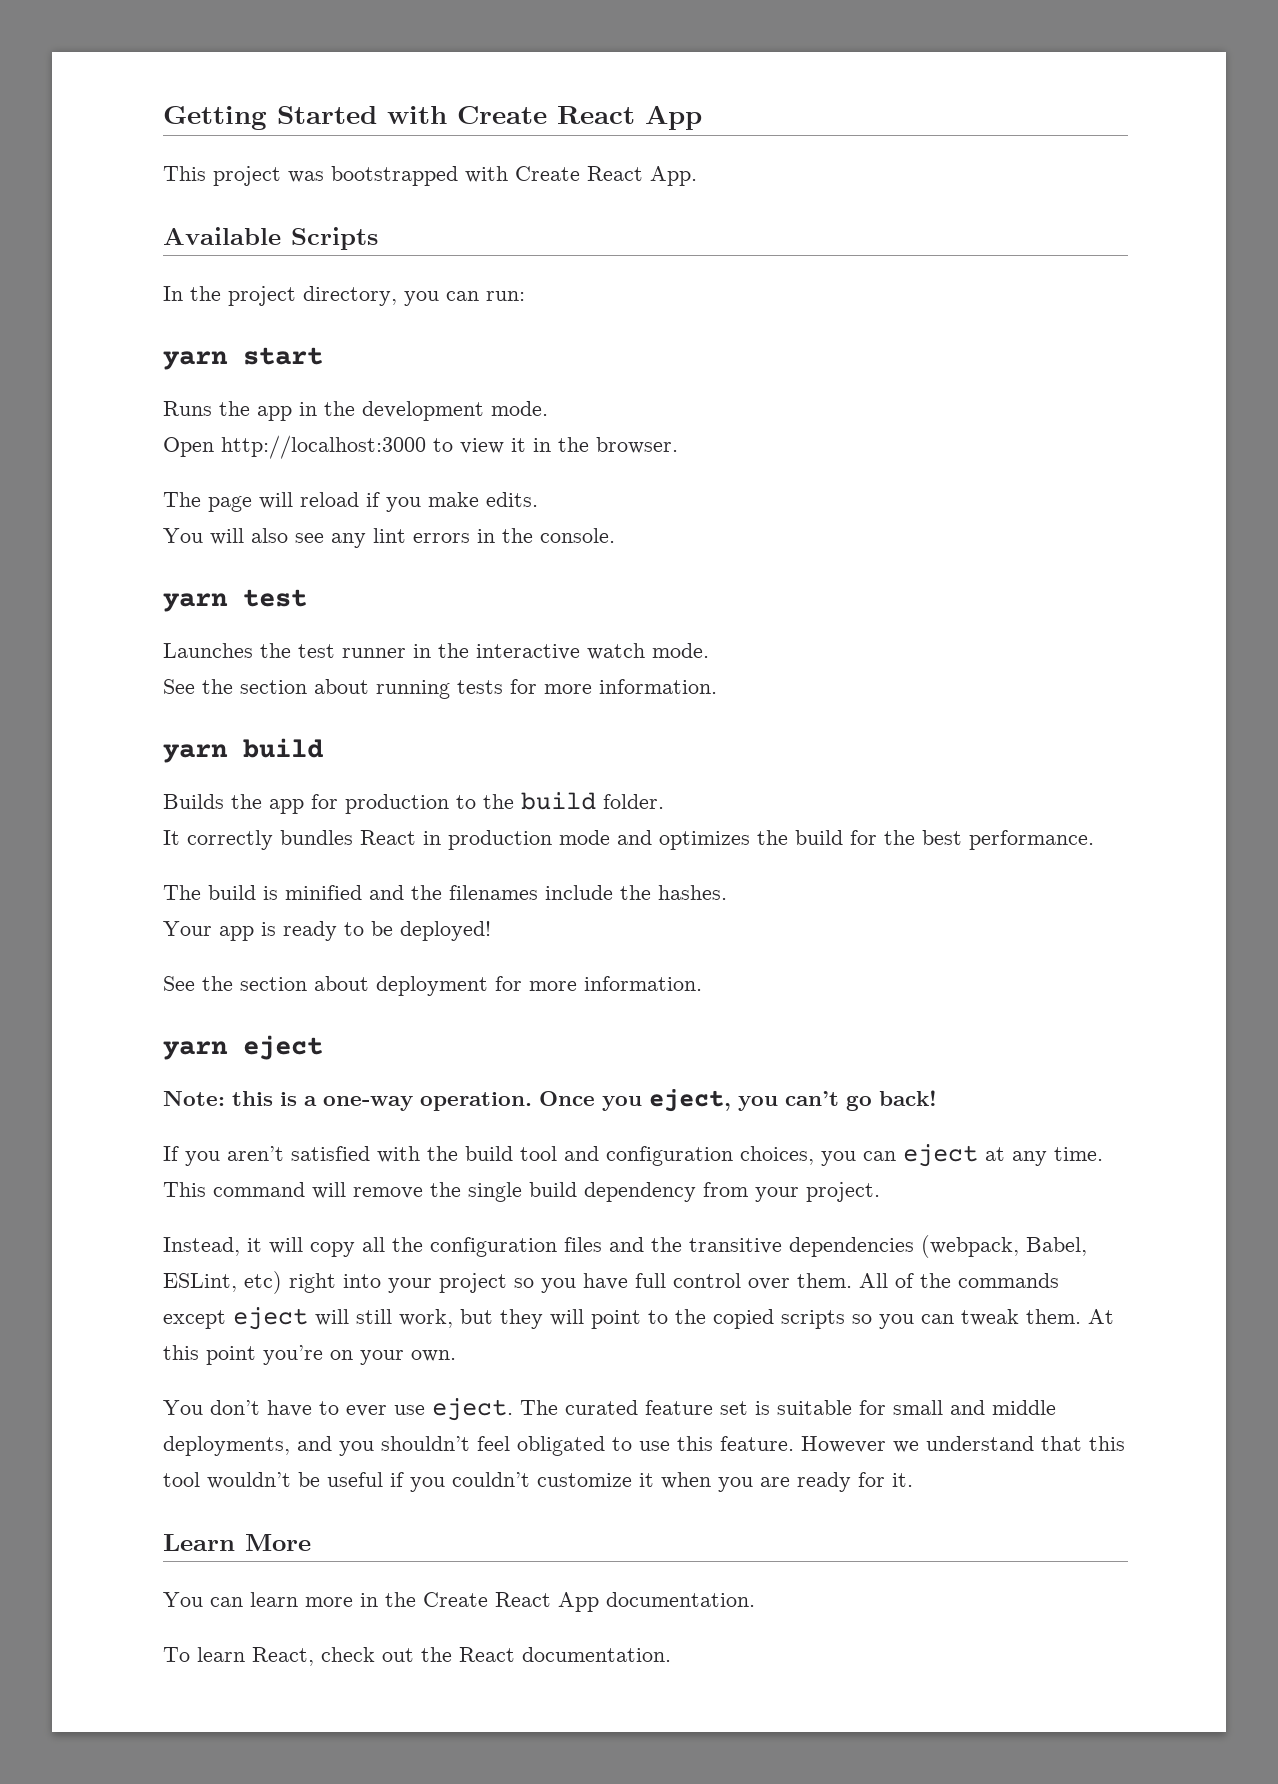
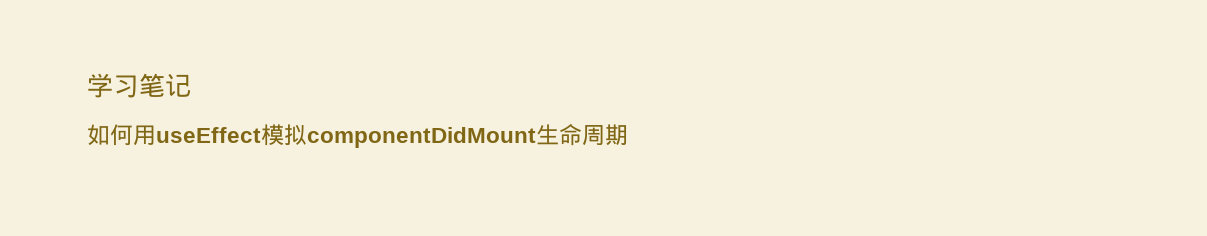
[163,105,702,130] [163,166,697,186] [163,227,378,250] [163,286,525,306] [163,347,323,370] [163,401,548,421] [163,435,678,459] [163,492,538,512] [163,528,615,548] [163,589,307,612] [163,643,709,660] [163,679,717,699] [163,738,323,763] [163,792,664,814] [163,830,1094,850] [163,885,727,900] [163,921,491,941] [163,976,702,996] [163,1035,323,1060] [163,1089,937,1112] [163,1144,1103,1167] [163,1182,880,1202] [163,1235,1087,1258] [163,1271,1059,1294] [163,1307,1114,1330] [163,1345,456,1365] [163,1398,1056,1421] [163,1436,1125,1456] [163,1472,913,1492] [163,1534,311,1551] [163,1592,755,1612] [163,1647,671,1666] Getting Started with Create React App // This project was bootstrapped with Create React App. // Available Scripts // In the project directory, you can run: // yarn start // Runs the app in the development mode. // Open http://localhost:3000 to view it in the browser. // The page will reload if you make edits. // You will also see any lint errors in the console. // yarn test // Launches the test runner in the interactive watch mode. // See the section about running tests for more information. // yarn build // Builds the app for production to the build folder. // It correctly bundles React in production mode and optimizes the build for the best performance. // The build is minified and the filenames include the hashes. // Your app is ready to be deployed! // See the section about deployment for more information. // yarn eject // Note: this is a one-way operation. Once you eject, you can’t go back! // If you aren’t satisfied with the build tool and configuration choices, you can eject at any time. This command will remove the single build dependency from your project. // Instead, it will copy all the configuration files and the transitive dependencies (webpack, Babel, ESLint, etc) right into your project so you have full control over them. All of the commands except eject will still work, but they will point to the copied scripts so you can tweak them. At this point you’re on your own. // You don’t have to ever use eject. The curated feature set is suitable for small and middle deployments, and you shouldn’t feel obligated to use this feature. However we understand that this tool wouldn’t be useful if you couldn’t customize it when you are ready for it. // Learn More // You can learn more in the Create React App documentation. // To learn React, check out the React documentation. -> [87,73,191,98] [87,124,628,148] 学习笔记 // 如何用useEffect模拟componentDidMount生命周期

